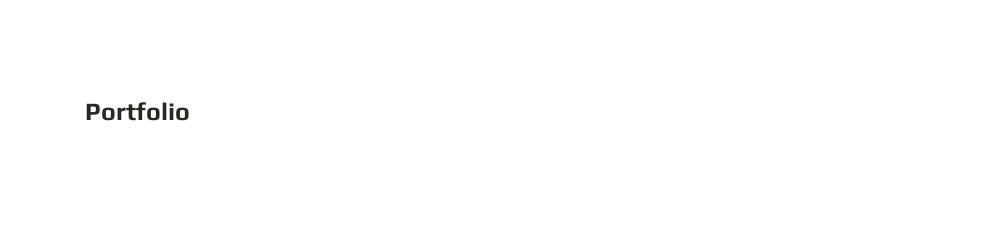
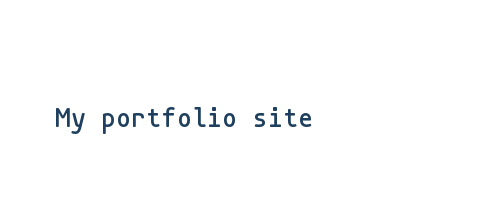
[85,102,190,121] Portfolio -> [55,107,313,134] My portfolio site

